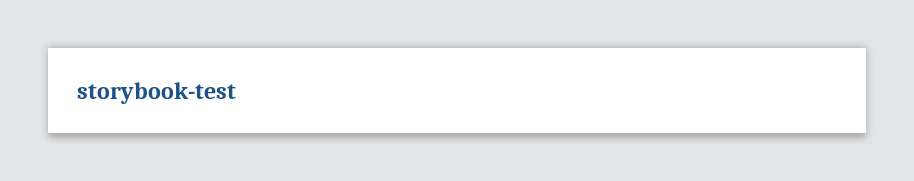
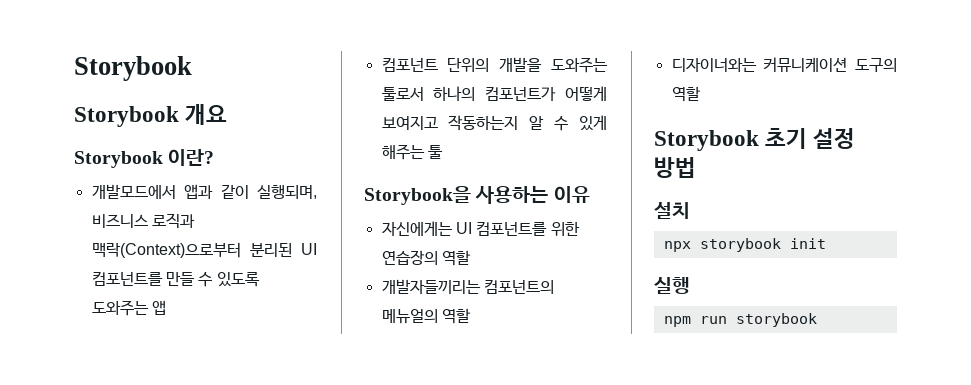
[77,82,236,104] storybook-test -> [74,56,192,81] [74,104,228,127] [74,149,215,168] [91,184,317,199] [91,213,195,229] [91,242,317,258] [91,271,260,287] [91,300,166,316] [381,57,608,73] [381,86,607,101] [381,115,607,131] [381,144,443,160] [364,186,590,205] [381,221,580,236] [381,250,471,266] [381,279,554,294] [381,308,471,324] [671,57,897,72] [671,86,701,102] [654,128,856,151] [654,157,696,178] [654,201,690,219] [663,238,826,252] [654,277,690,294] [663,313,817,327] Storybook // Storybook 개요 // Storybook 이란? // 개발모드에서 앱과 같이 실행되며, 비즈니스 로직과 맥락(Context)으로부터 분리된 UI 컴포넌트를 만들 수 있도록 도와주는 앱 // 컴포넌트 단위의 개발을 도와주는 툴로서 하나의 컴포넌트가 어떻게 보여지고 작동하는지 알 수 있게 해주는 툴 // Storybook을 사용하는 이유 // 자신에게는 UI 컴포넌트를 위한 연습장의 역할 // 개발자들끼리는 컴포넌트의 메뉴얼의 역할 // 디자이너와는 커뮤니케이션 도구의 역할 // Storybook 초기 설정 방법 // 설치 // npx storybook init // 실행 // npm run storybook

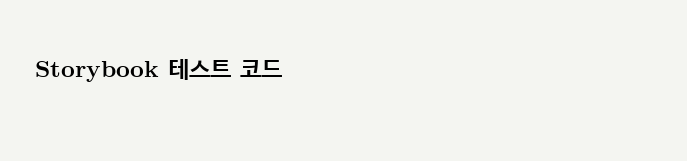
[74,56,192,81] [74,104,228,127] [74,149,215,168] [91,184,317,199] [91,213,195,229] [91,242,317,258] [91,271,260,287] [91,300,166,316] [381,57,608,73] [381,86,607,101] [381,115,607,131] [381,144,443,160] [364,186,590,205] [381,221,580,236] [381,250,471,266] [381,279,554,294] [381,308,471,324] [671,57,897,72] [671,86,701,102] [654,128,856,151] [654,157,696,178] [654,201,690,219] [663,238,826,252] [654,277,690,294] [663,313,817,327] Storybook // Storybook 개요 // Storybook 이란? // 개발모드에서 앱과 같이 실행되며, 비즈니스 로직과 맥락(Context)으로부터 분리된 UI 컴포넌트를 만들 수 있도록 도와주는 앱 // 컴포넌트 단위의 개발을 도와주는 툴로서 하나의 컴포넌트가 어떻게 보여지고 작동하는지 알 수 있게 해주는 툴 // Storybook을 사용하는 이유 // 자신에게는 UI 컴포넌트를 위한 연습장의 역할 // 개발자들끼리는 컴포넌트의 메뉴얼의 역할 // 디자이너와는 커뮤니케이션 도구의 역할 // Storybook 초기 설정 방법 // 설치 // npx storybook init // 실행 // npm run storybook -> [35,59,282,82] Storybook 테스트 코드

